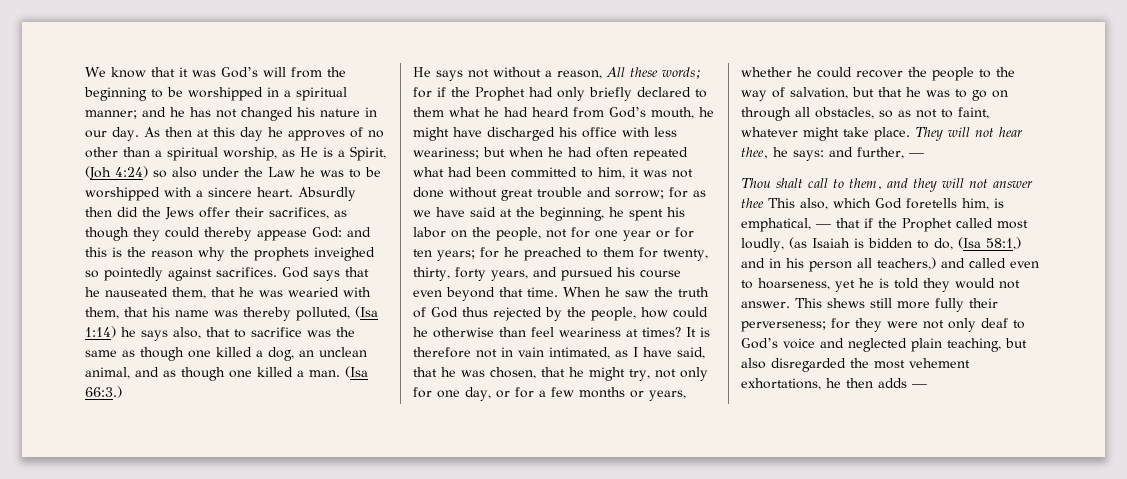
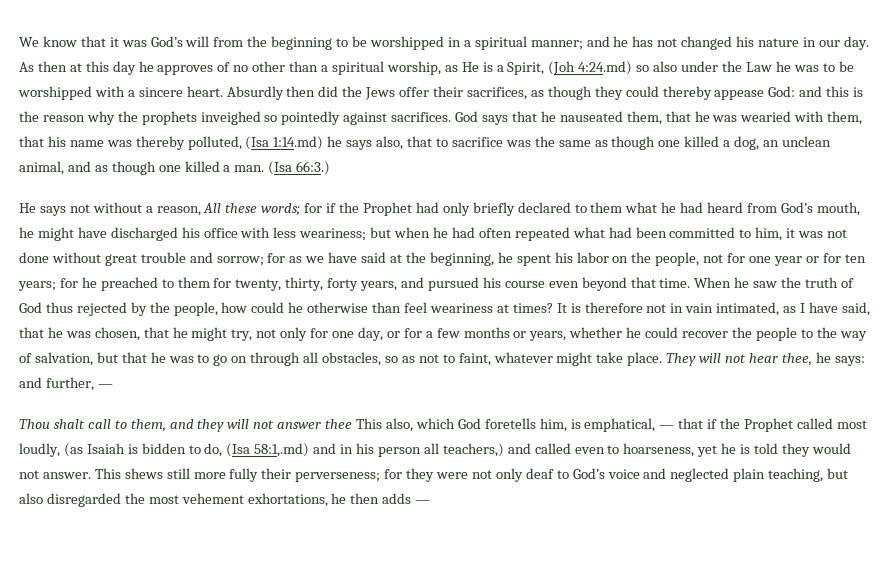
[115,166,148,178] 4:24) -> [578,61,633,75] 4:24.md)
[85,326,116,338] 1:14) -> [273,136,324,150] 1:14.md)
[985,237,1021,250] 58:1,) -> [254,443,310,457] 58:1,.md)

